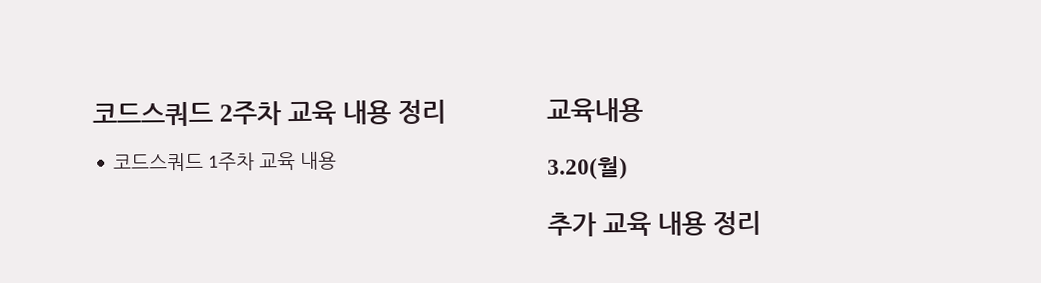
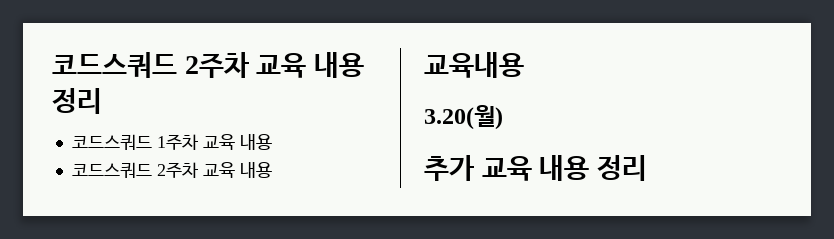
(338, 160) none -> [71,162,272,178] // 코드스쿼드 2주차 교육 내용

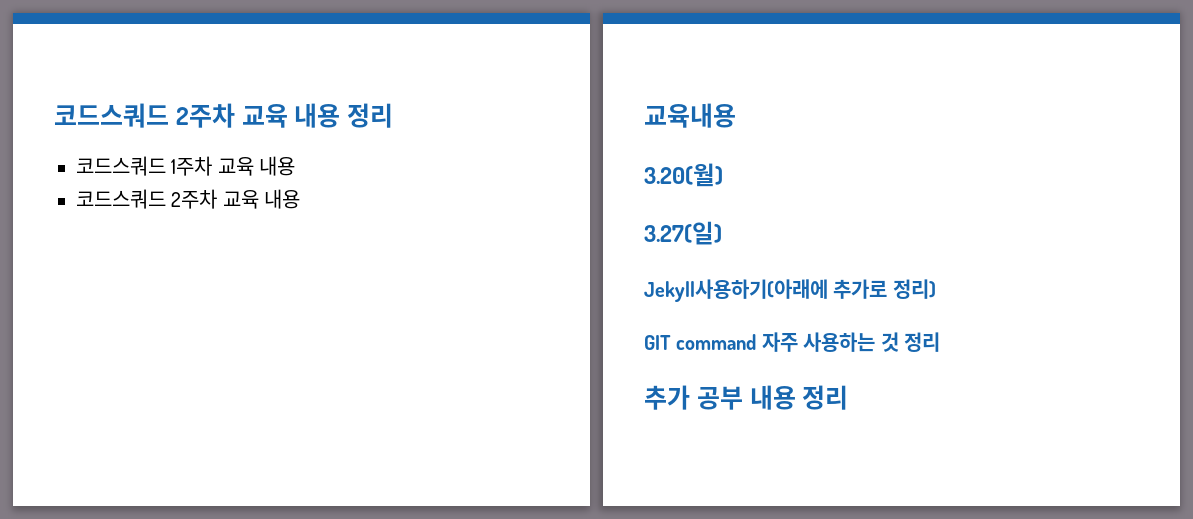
(503, 117) none -> [644,221,722,245] [644,279,936,302] [644,332,940,352] // 3.27(일) // Jekyll사용하기(아래에 추가로 정리) // GIT command 자주 사용하는 것 정리
[481,156,532,181] 교육 -> [696,386,743,410] 공부

